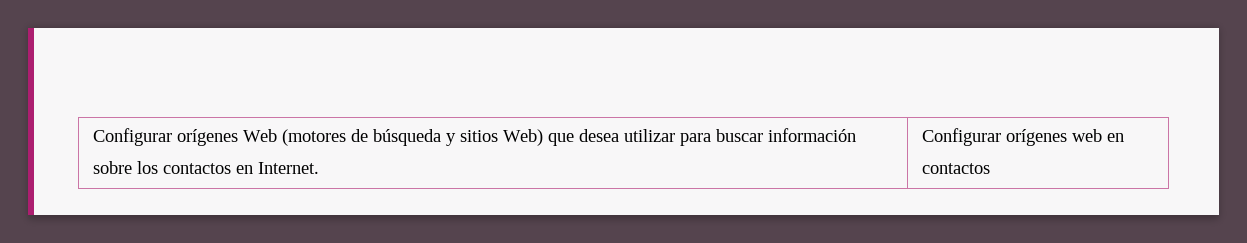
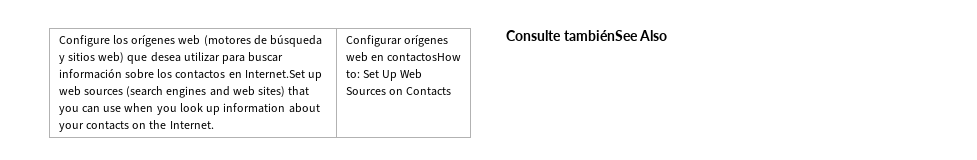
[92,128,277,146] Configurar orígenes Web -> [58,35,201,47] Configure los orígenes web
[502,129,543,146] Web) -> [98,52,125,63] web)
(253, 169) none -> [244,70,323,81] [58,86,310,98] [58,103,320,115] [58,120,167,132] Internet.Set up web sources (search engines and web sites) that you can use when you look up information about your contacts on the
[921,163,990,174] contactos -> [387,53,462,62] [345,69,423,81] [345,87,452,96] [506,30,668,41] contactosHow to: Set Up Web Sources on Contacts // Consulte tambiénSee Also

